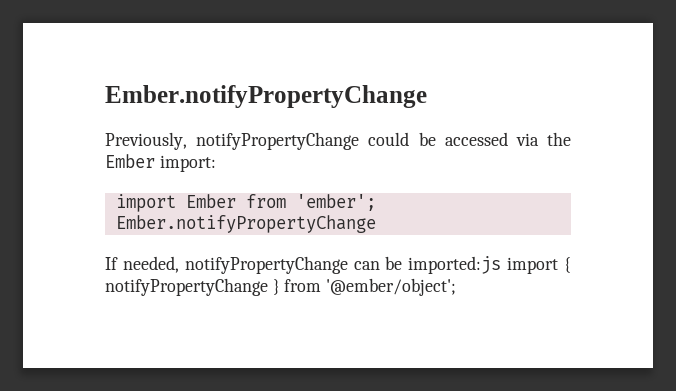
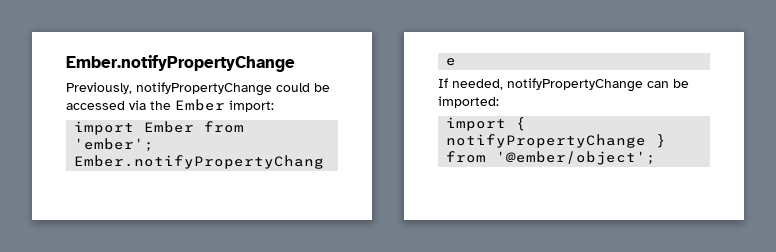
[408,256,502,274] imported:js -> [438,96,499,108] imported: //

